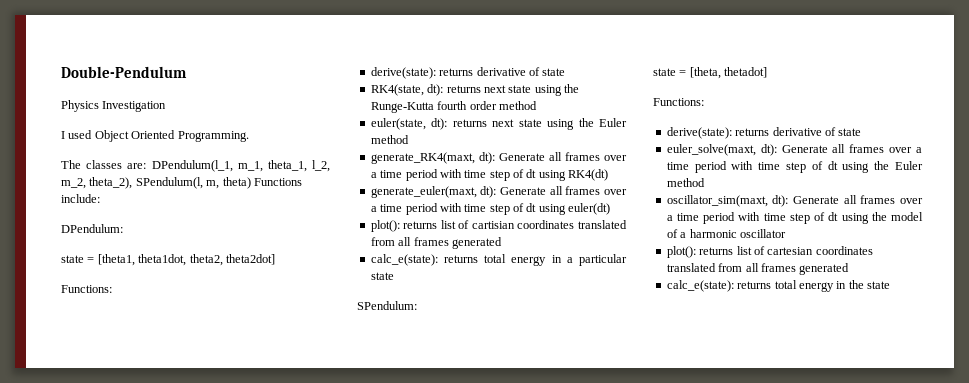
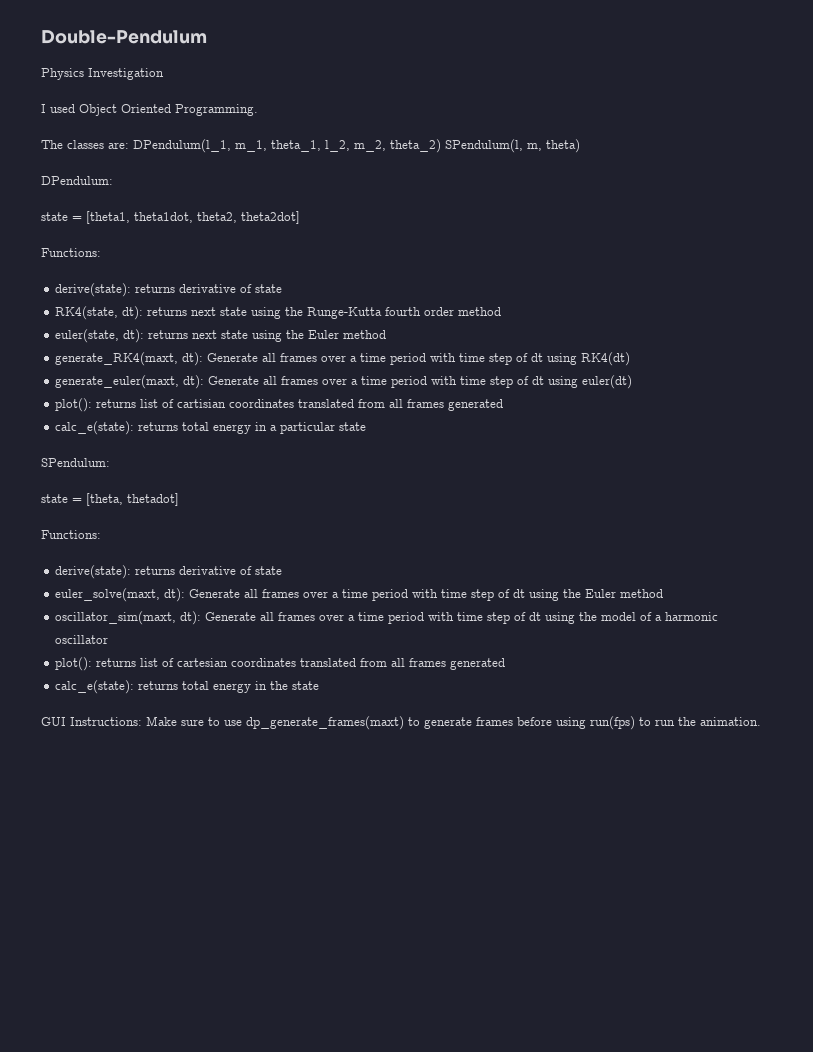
[89,177,133,189] theta_2), -> [390,139,441,153] theta_2)
[253,178,302,186] [61,194,100,203] Functions include: -> (580, 146) none
(890, 285) none -> [41,716,761,730] // GUI Instructions: Make sure to use dp_generate_frames(maxt) to generate frames before using run(fps) to run the animation.

